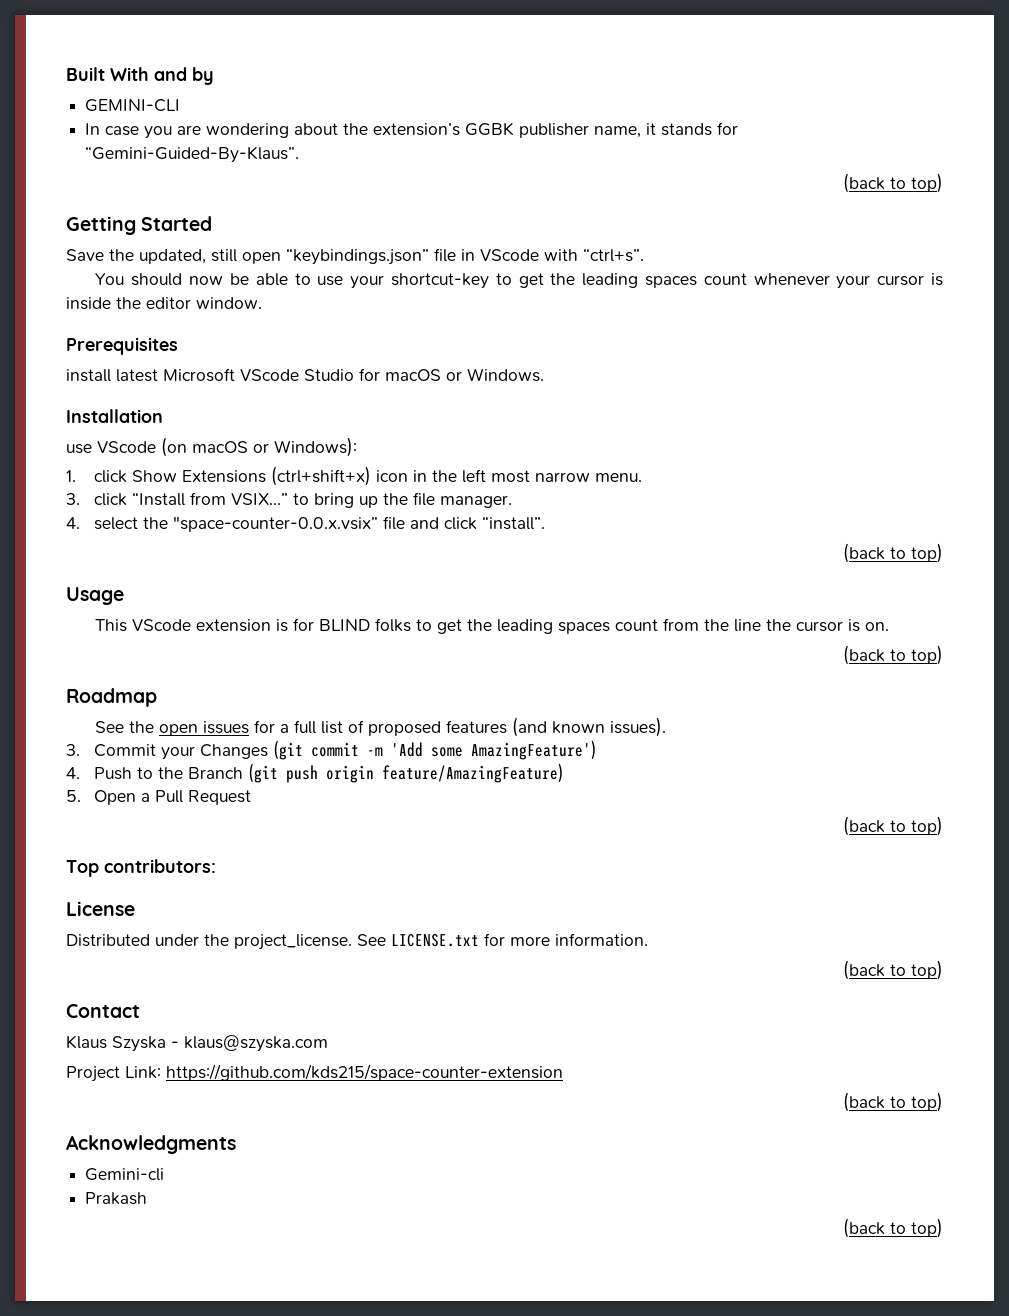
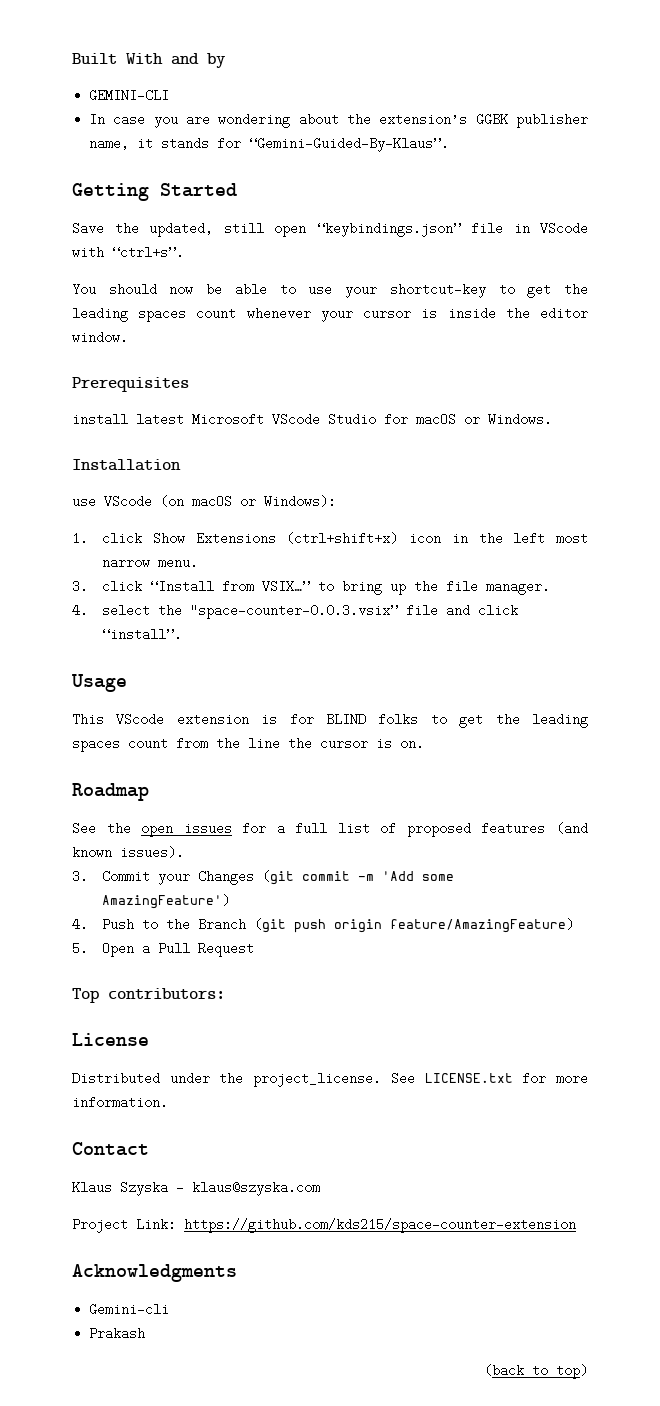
[843,173,943,193] // (back to top) -> (450, 144) none
[172,516,378,532] "space-counter-0.0.x.vsix” -> [190,604,399,619] "space-counter-0.0.3.vsix”
[843,543,943,563] // (back to top) -> (183, 634) none
[843,645,943,665] // (back to top) -> (424, 743) none
[843,816,943,836] // (back to top) -> (255, 949) none
[843,960,943,980] // (back to top) -> (168, 1102) none
[843,1092,943,1112] // (back to top) -> (576, 1225) none

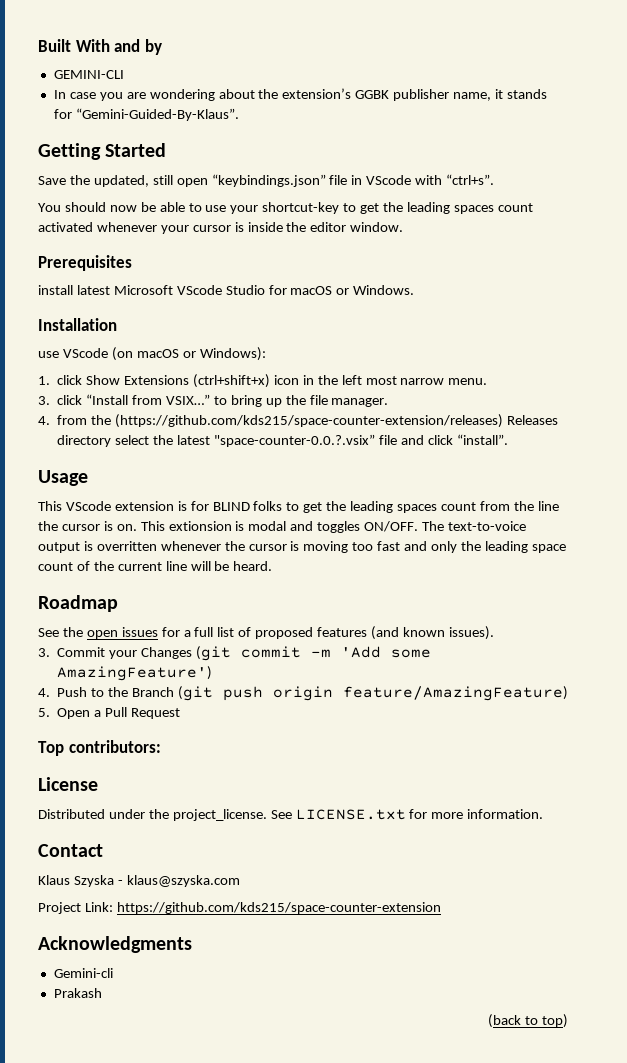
(237, 313) none -> [38,222,93,232] activated
[102,604,399,619] select the "space-counter-0.0.3.vsix” -> [57,414,558,428] [57,434,375,447] from the (https://github.com/kds215/space-counter-extension/releases) Releases directory select the latest "space-counter-0.0.?.vsix”
(424, 743) none -> [140,521,526,533] [38,541,566,553] [38,561,273,571] This extionsion is modal and toggles ON/OFF. The text-to-voice output is overritten whenever the cursor is moving too fast and only the leading space count of the current line will be heard.

